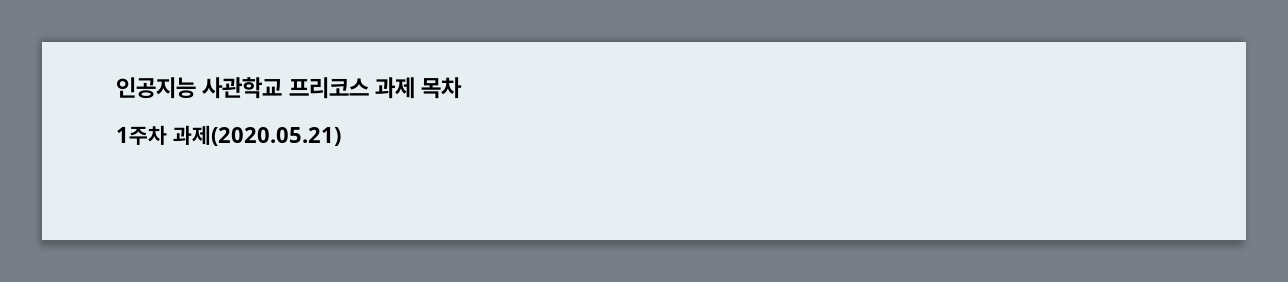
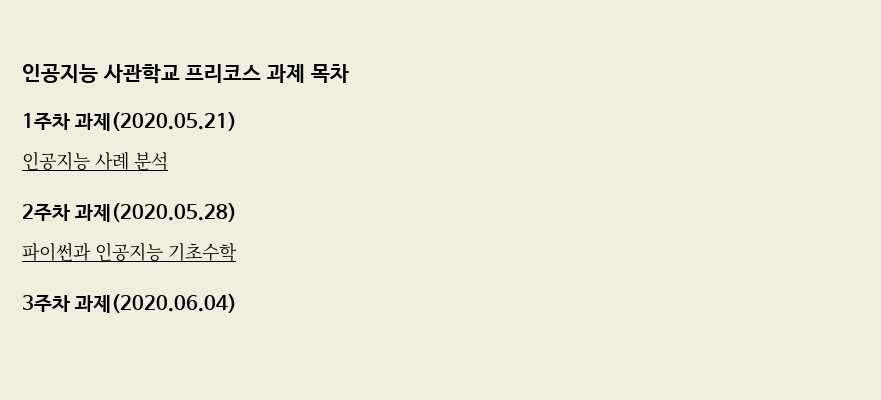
(341, 135) none -> [22,151,168,171] [22,203,238,222] [22,242,237,262] [22,294,238,313] // 인공지능 사례 분석 // 2주차 과제(2020.05.28) // 파이썬과 인공지능 기초수학 // 3주차 과제(2020.06.04)

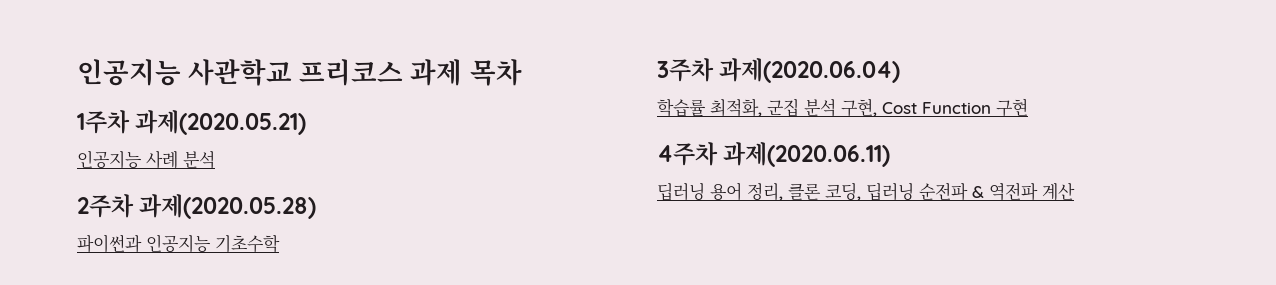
(238, 303) none -> [657,98,1028,117] [657,142,891,167] [657,182,1075,201] // 학습률 최적화, 군집 분석 구현, Cost Function 구현 // 4주차 과제(2020.06.11) // 딥러닝 용어 정리, 클론 코딩, 딥러닝 순전파 & 역전파 계산

